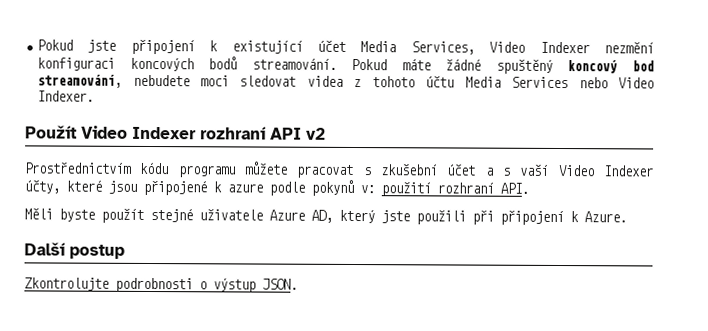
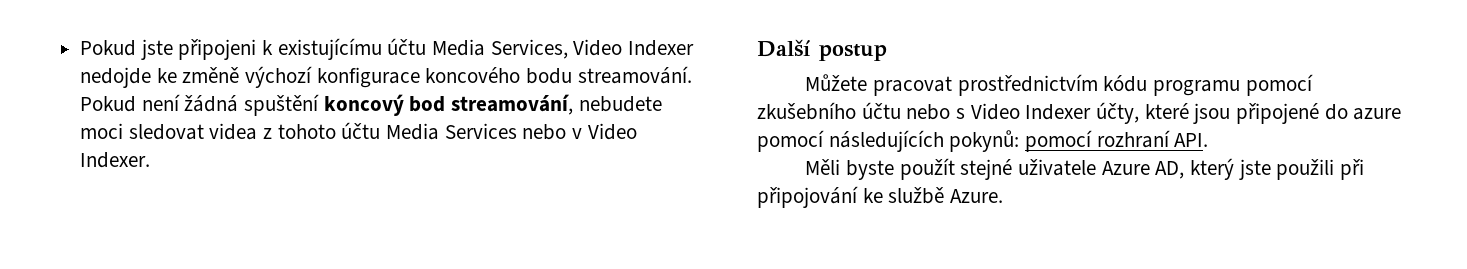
[130,38,654,55] [37,56,553,74] připojení k existující účet Media Services, Video Indexer nezmění konfiguraci koncových bodů streamování. Pokud máte žádné spuštěný -> [178,38,695,60] [80,66,692,88] [80,94,320,116] připojeni k existujícímu účtu Media Services, Video Indexer nedojde ke změně výchozí konfigurace koncového bodu streamování. Pokud není žádná spuštění
(608, 83) none -> [572,128,583,139] v
[25,125,326,140] [24,161,550,178] Použít Video Indexer rozhraní API v2 // Prostřednictvím kódu programu můžete pracovat s zkušební účet a s vaší -> [757,39,887,61] [805,74,1313,96] [757,102,966,120] Další postup // Můžete pracovat prostřednictvím kódu programu pomocí zkušebního účtu nebo s
[213,179,431,197] k azure podle pokynů v: použití -> [1324,104,1402,120] [757,130,1093,152] do azure pomocí následujících pokynů: pomocí
[500,209,627,226] [24,242,125,259] [24,277,298,293] připojení k Azure. // Další postup // Zkontrolujte podrobnosti o výstup JSON. -> [757,186,1004,208] připojování ke službě Azure.

